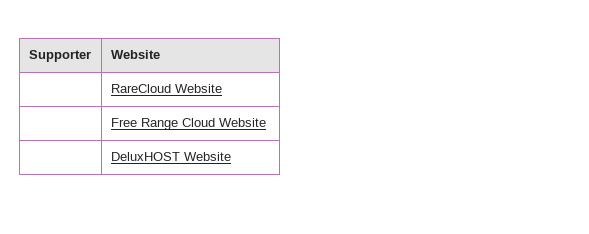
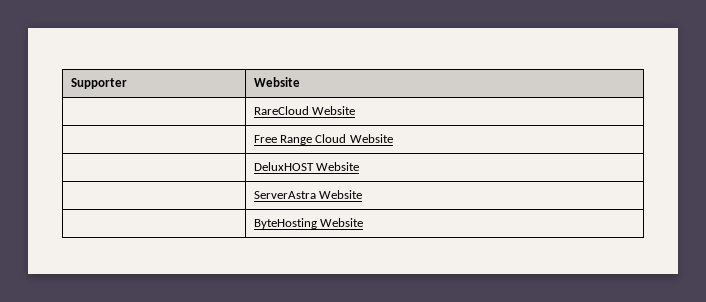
(231, 156) none -> [253,190,363,199] [253,218,364,229] // | ServerAstra Website // | ByteHosting Website

